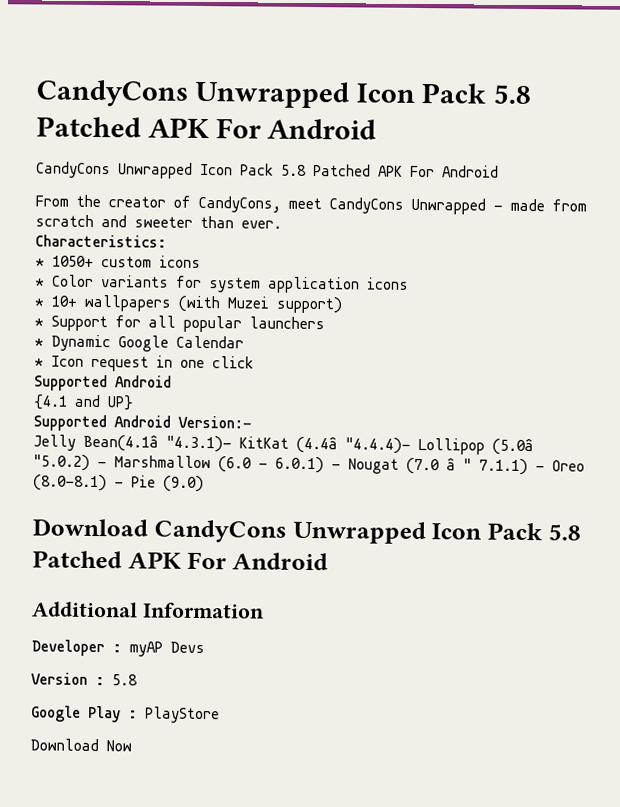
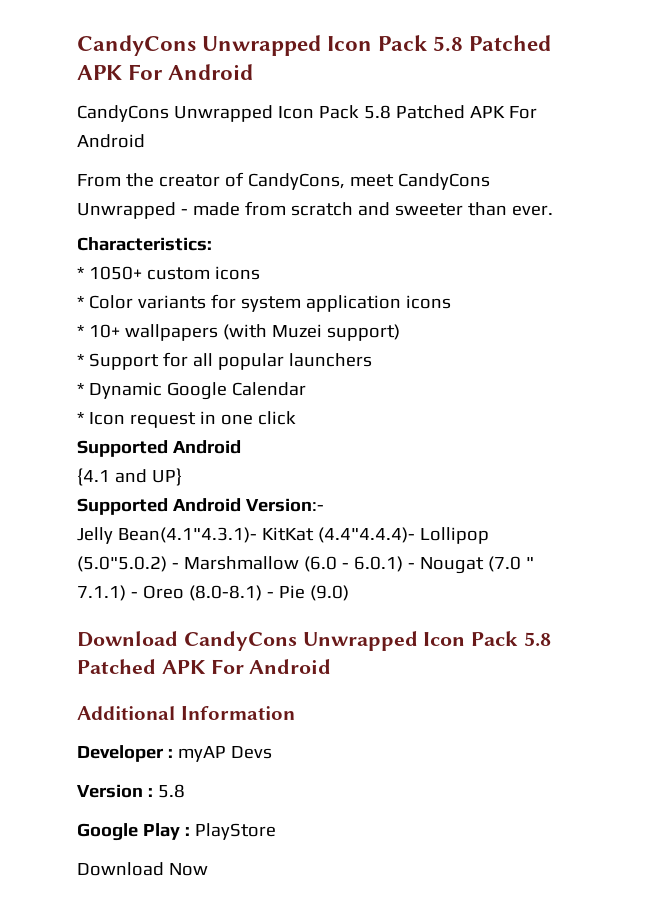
[83,434,534,456] [33,454,90,471] Bean(4.1â "4.3.1)- KitKat (4.4â "4.4.4)- Lollipop (5.0â "5.0.2) -> [117,527,489,544] [77,556,167,572] Bean(4.1"4.3.1)- KitKat (4.4"4.4.4)- Lollipop (5.0"5.0.2)
[446,458,456,471] â -> (521, 564) none

